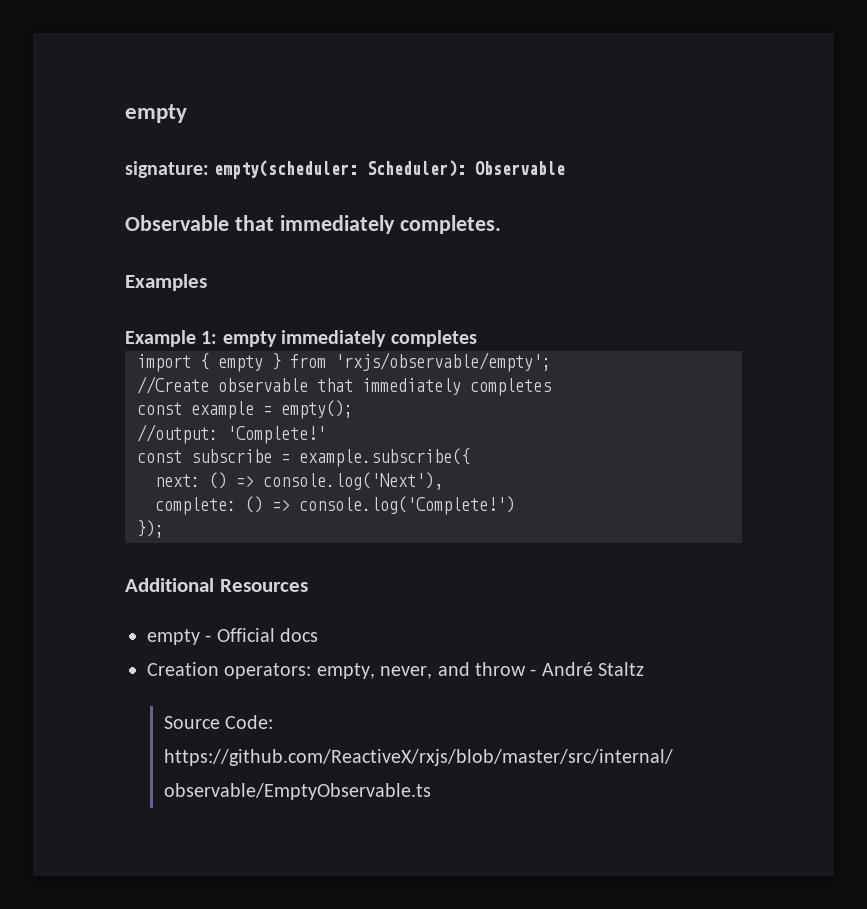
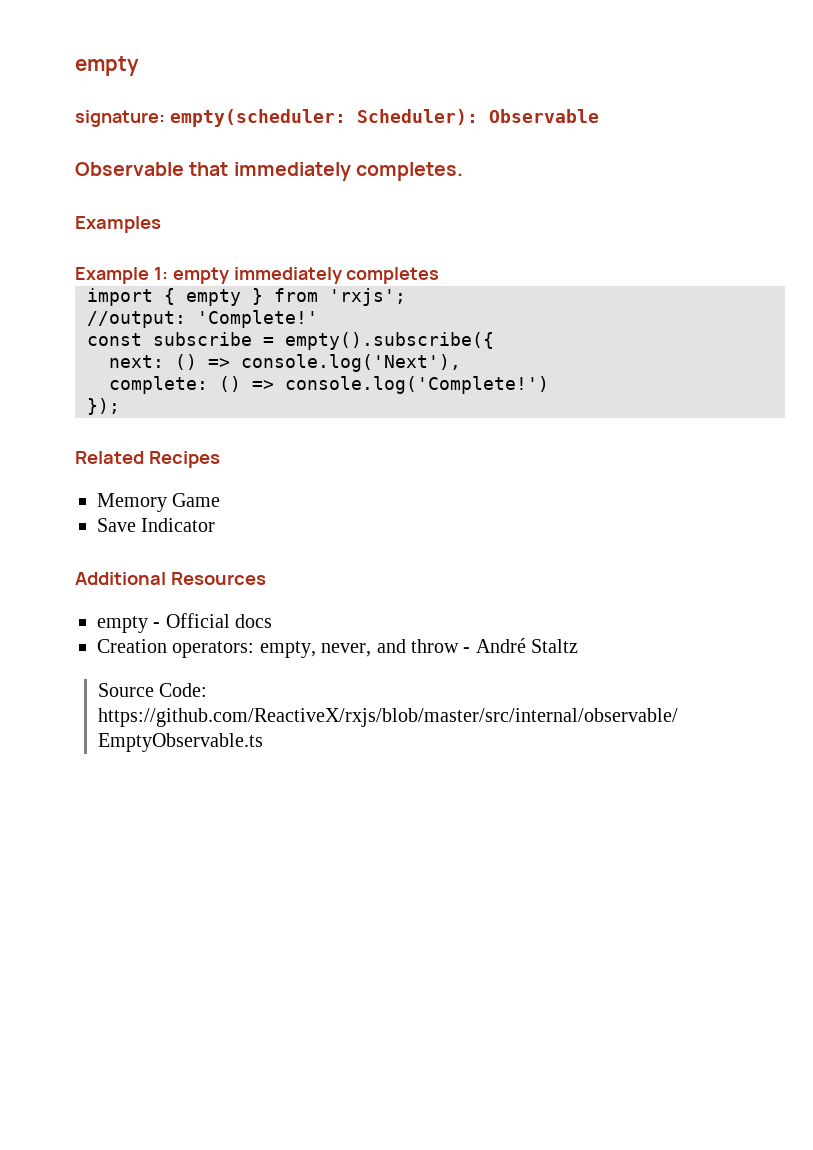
[335,352,551,372] [137,376,551,396] [137,400,353,419] 'rxjs/observable/empty'; // //Create observable that immediately completes // const example = empty(); -> [329,288,406,306] 'rxjs';
[299,448,470,467] example.subscribe({ -> [285,332,494,350] empty().subscribe({
(164, 529) none -> [75,451,220,468] [97,493,221,512] [97,518,216,532] // Related Recipes // Memory Game // Save Indicator

